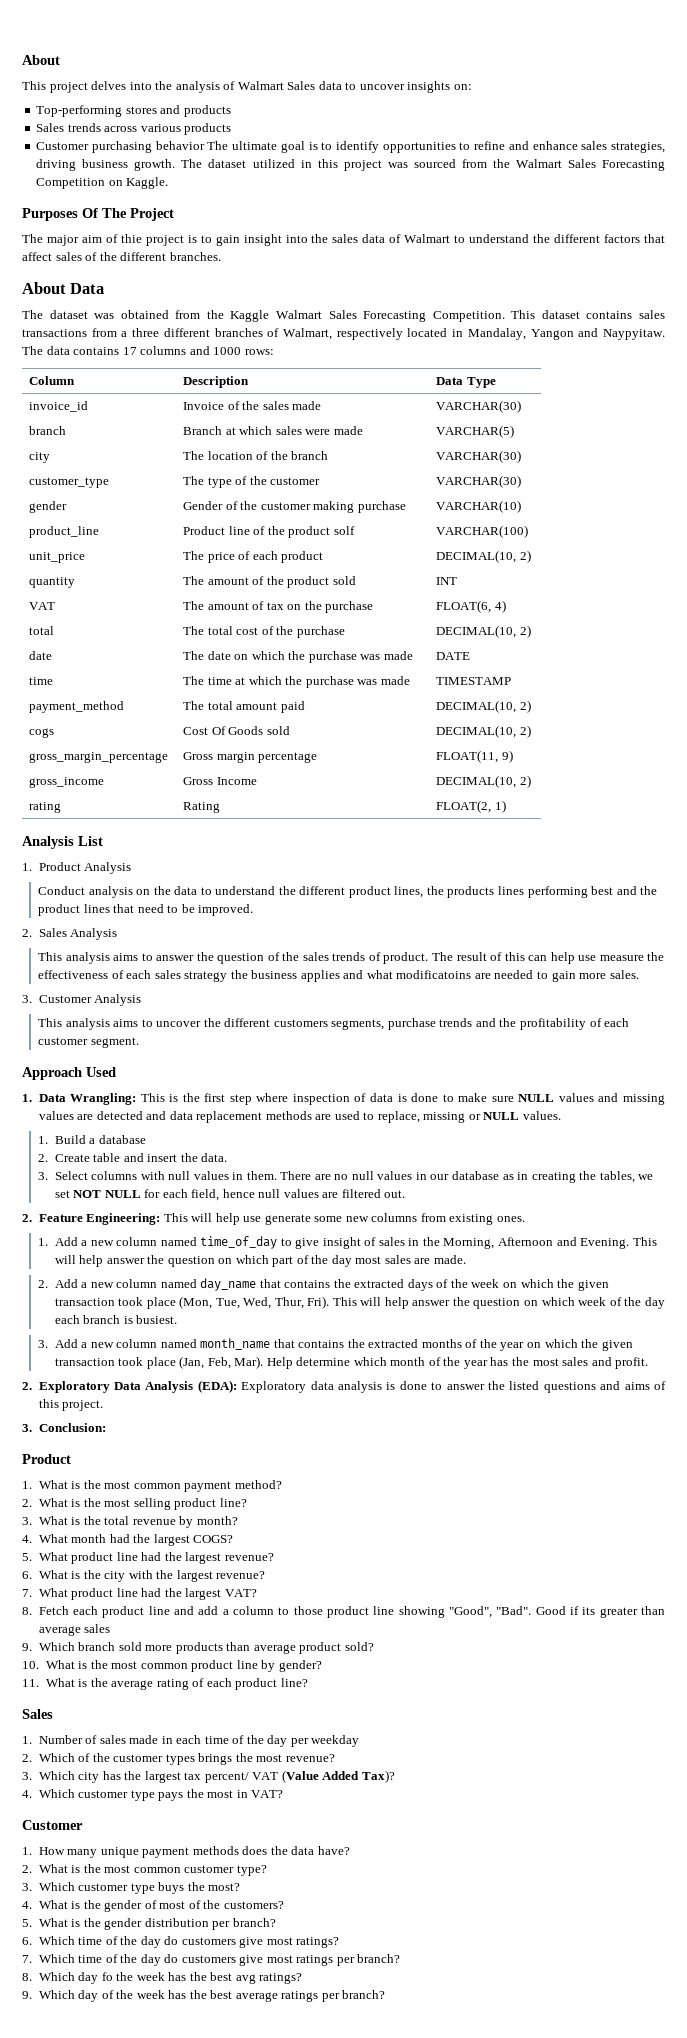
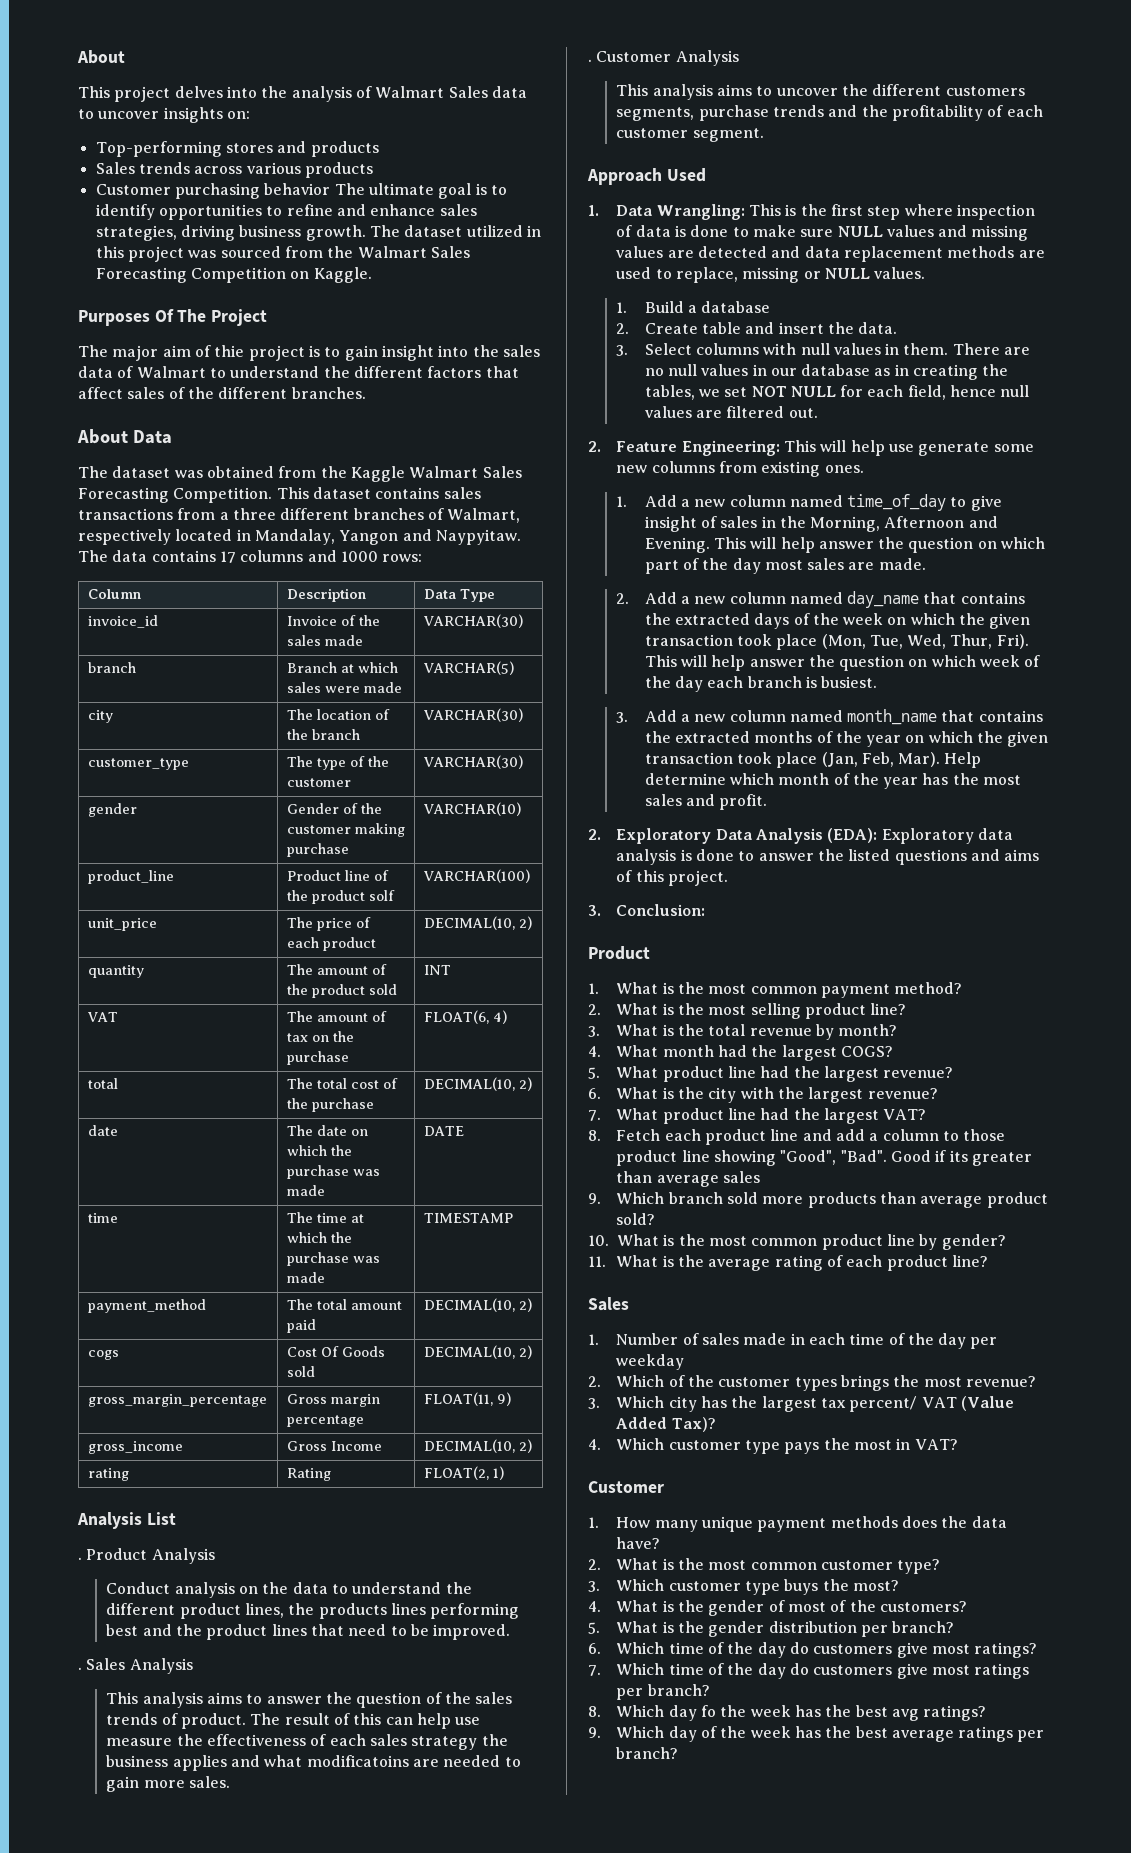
[22,863,32,871] 1. -> [78,1557,82,1560] .
[22,929,32,937] 2. -> [78,1667,82,1670] .
[22,995,32,1003] 3. -> [588,59,592,62] .

